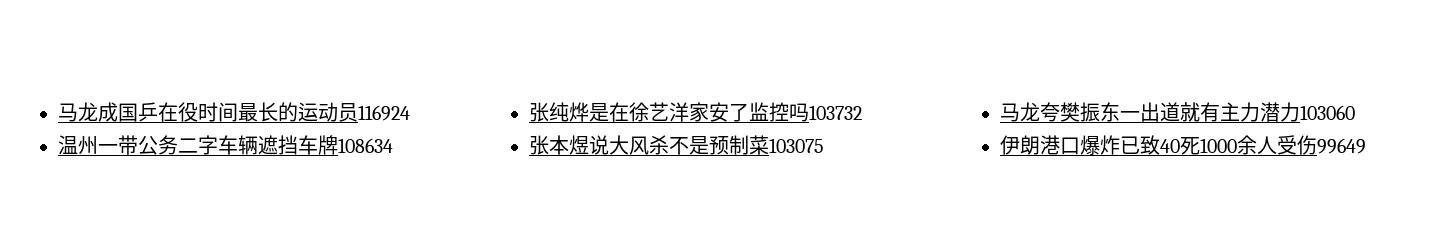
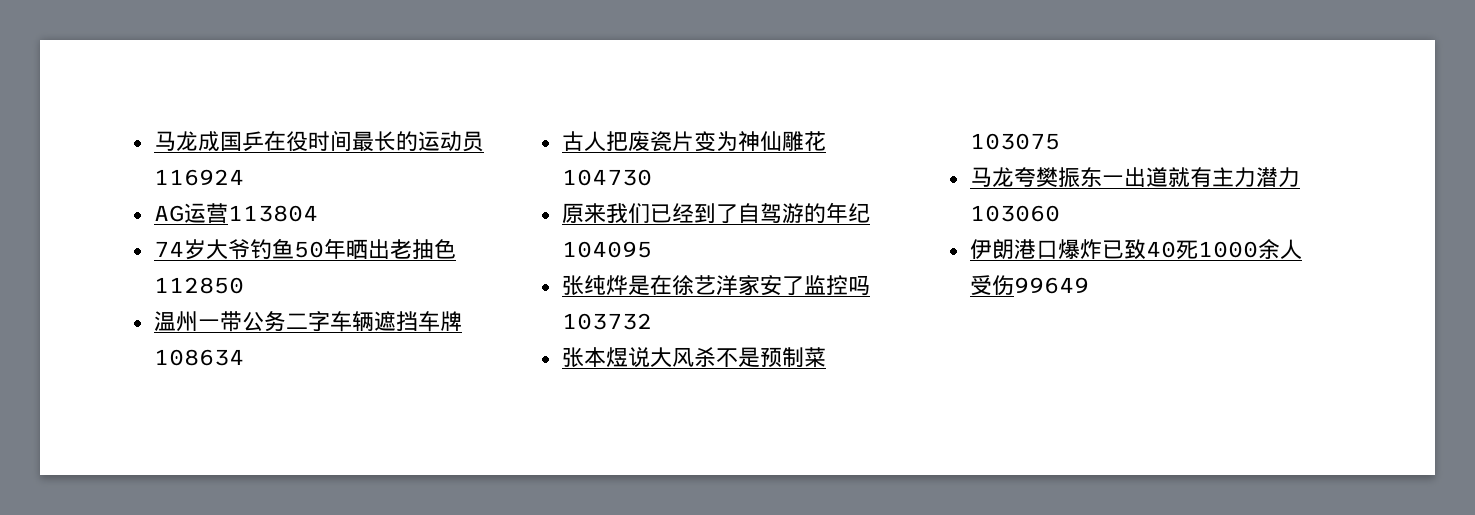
(410, 113) none -> [153,203,318,224] [153,238,456,260] [153,277,244,294] // AG运营113804 // 74岁大爷钓鱼50年晒出老抽色112850
(393, 145) none -> [561,131,826,152] [561,169,652,186] [561,202,870,224] [561,241,652,258] // 古人把废瓷片变为神仙雕花104730 // 原来我们已经到了自驾游的年纪104095

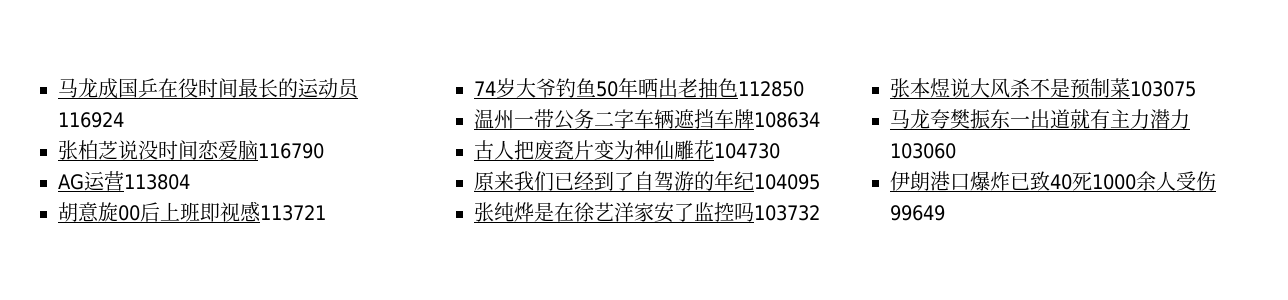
[153,203,318,224] AG运营113804 -> [58,140,324,160] [58,171,190,191] [58,201,326,222] 张柏芝说没时间恋爱脑116790 // AG运营113804 // 胡意旋00后上班即视感113721

